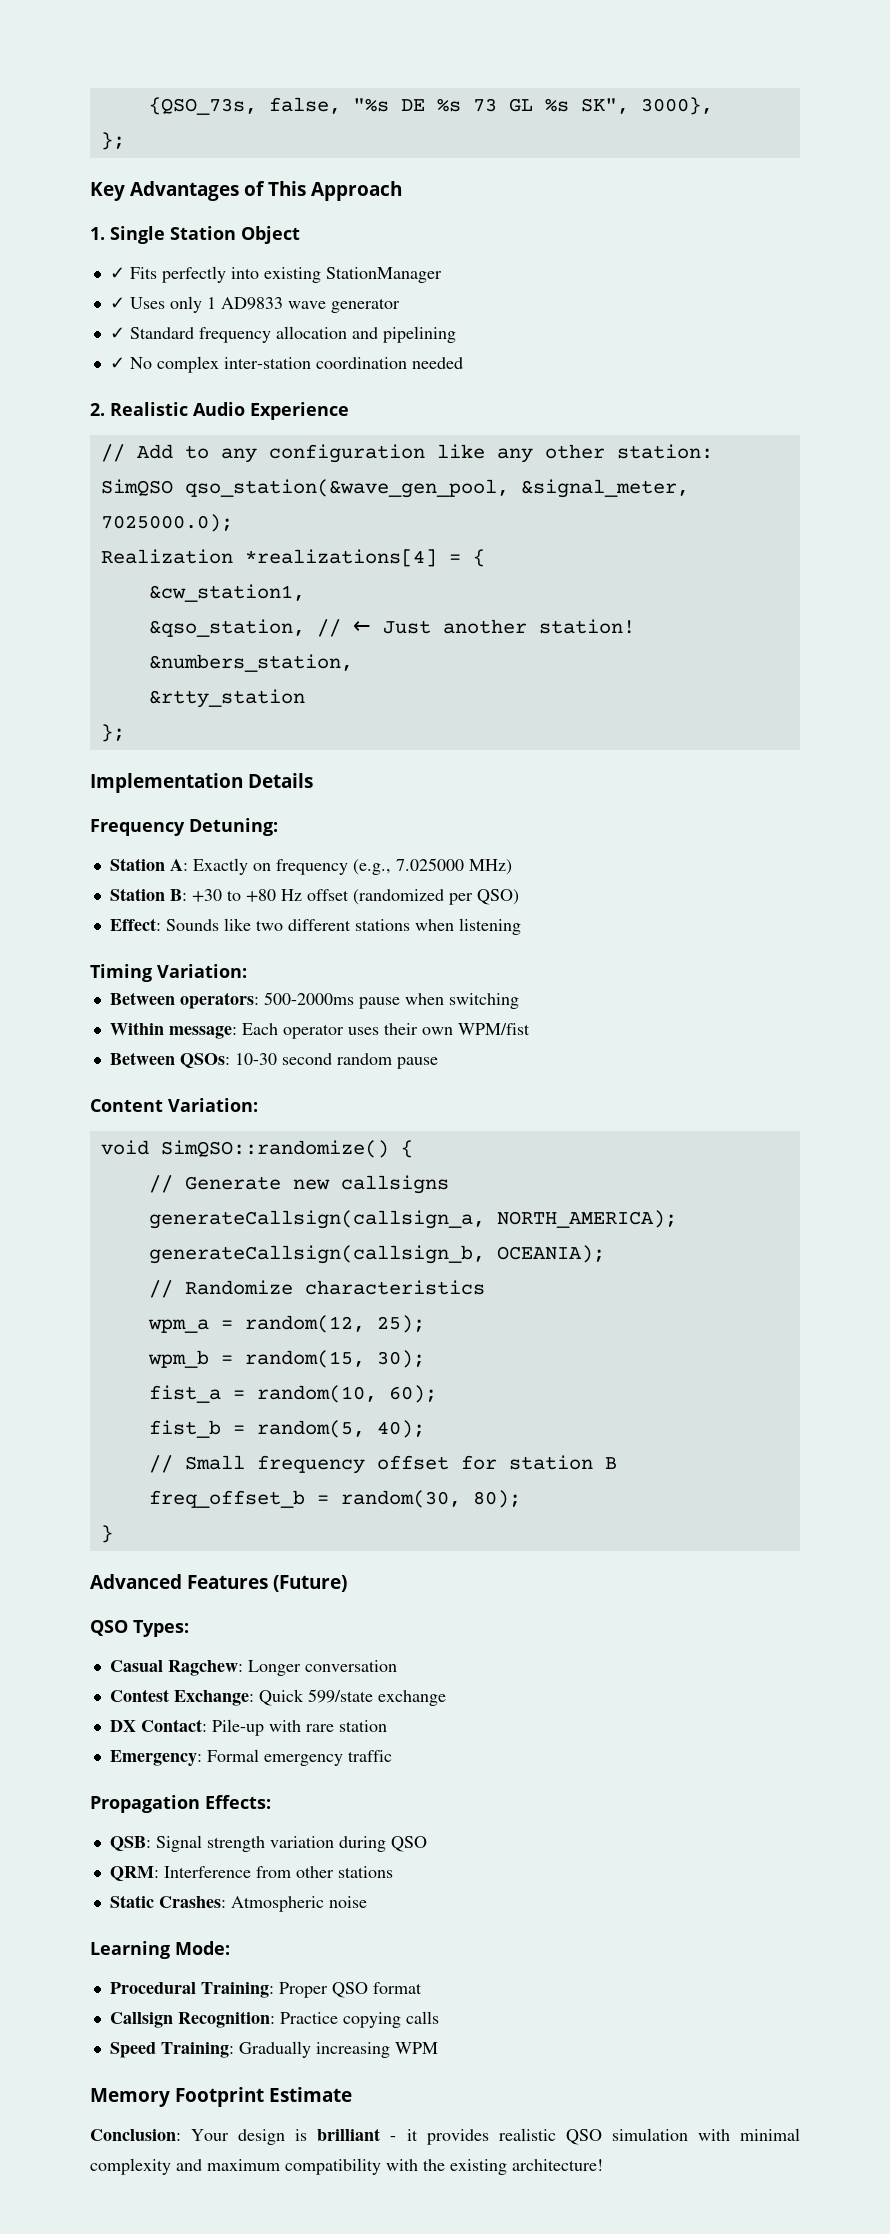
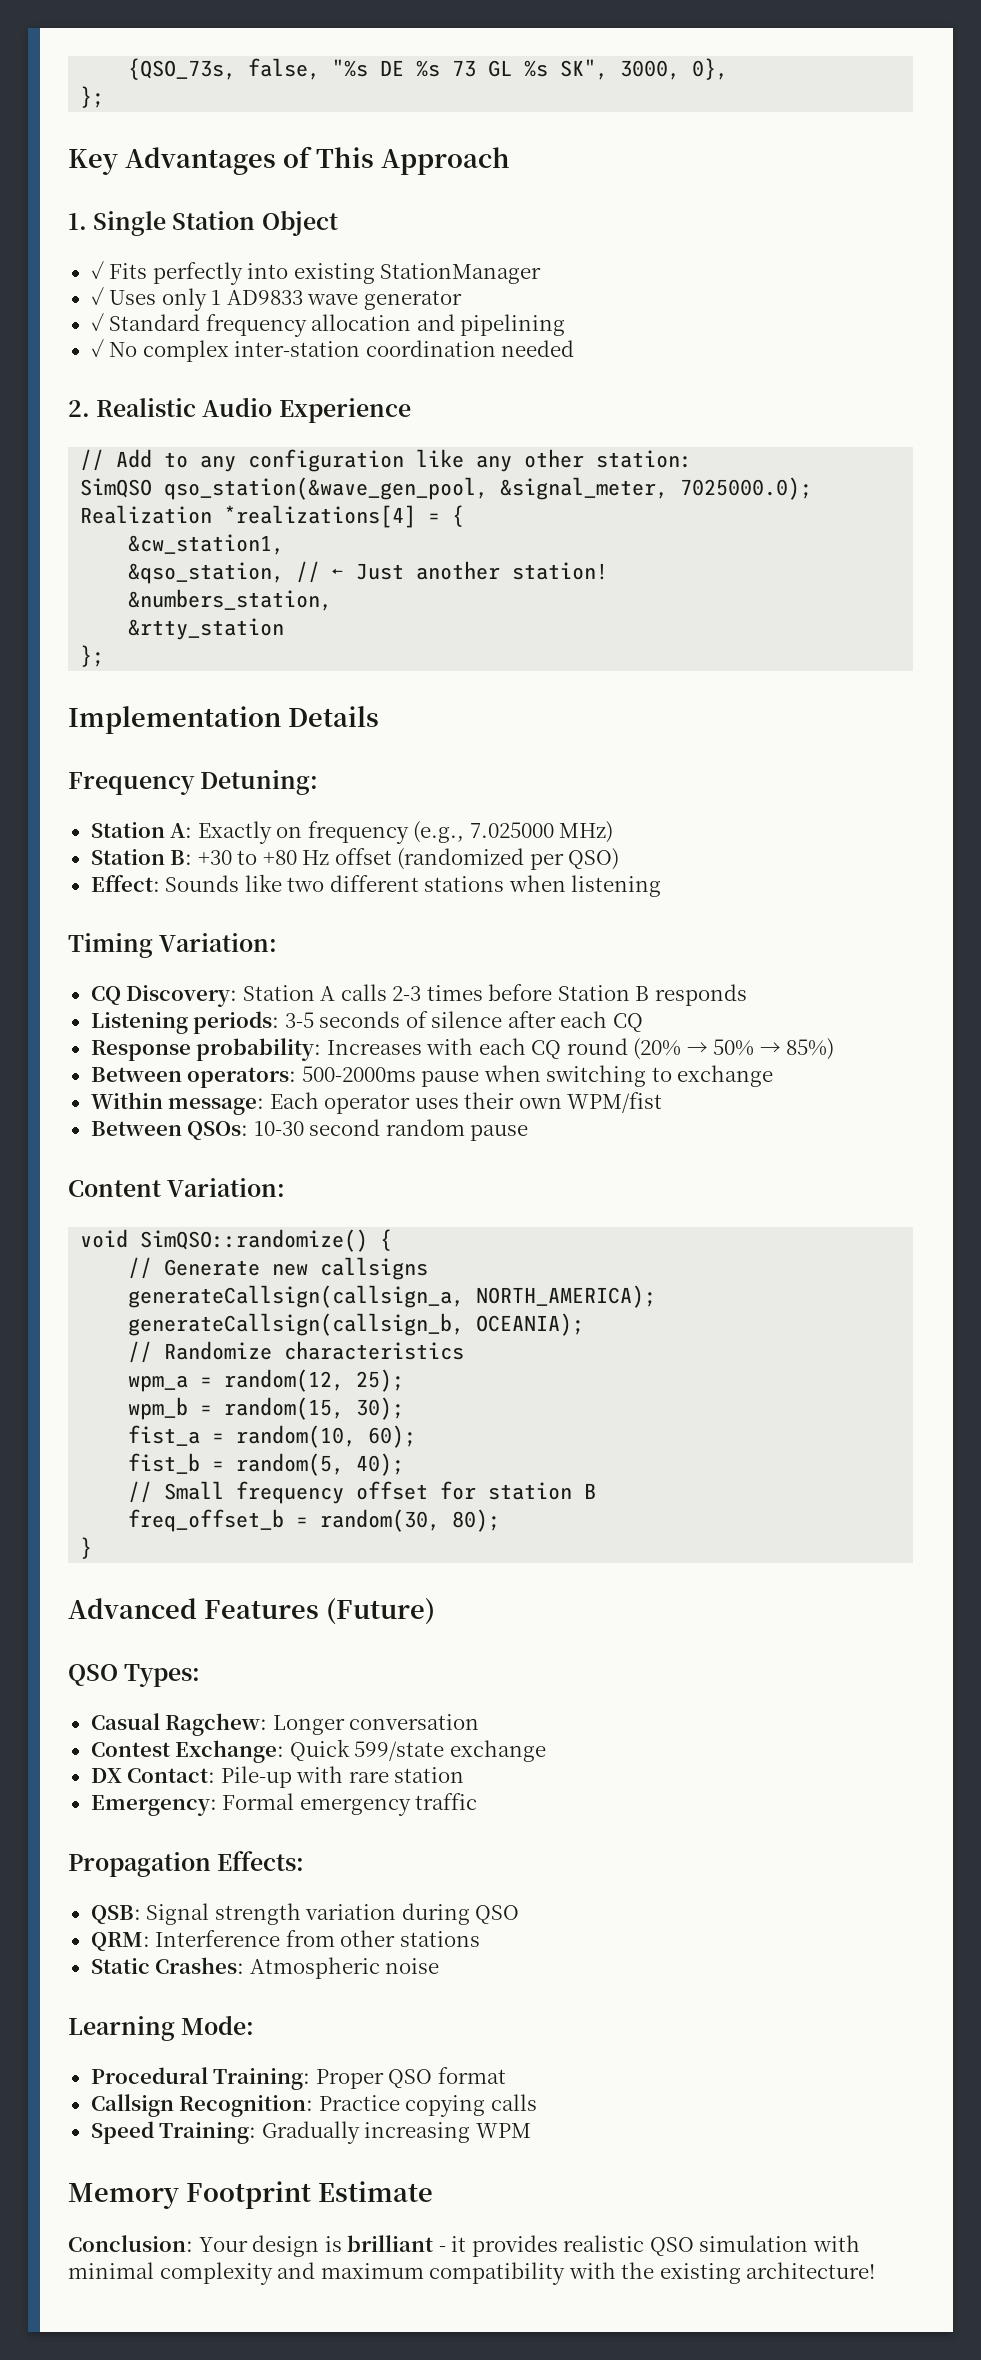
[640,97,713,115] 3000}, -> [620,58,729,80] 3000, 0},
(247, 971) none -> [90,984,747,1007] [90,1011,643,1034] [90,1038,835,1061] // CQ Discovery: Station A calls 2-3 times before Station B responds // Listening periods: 3-5 seconds of silence after each CQ // Response probability: Increases with each CQ round (20% → 50% → 85%)
(519, 1001) none -> [651,1065,774,1087] to exchange

